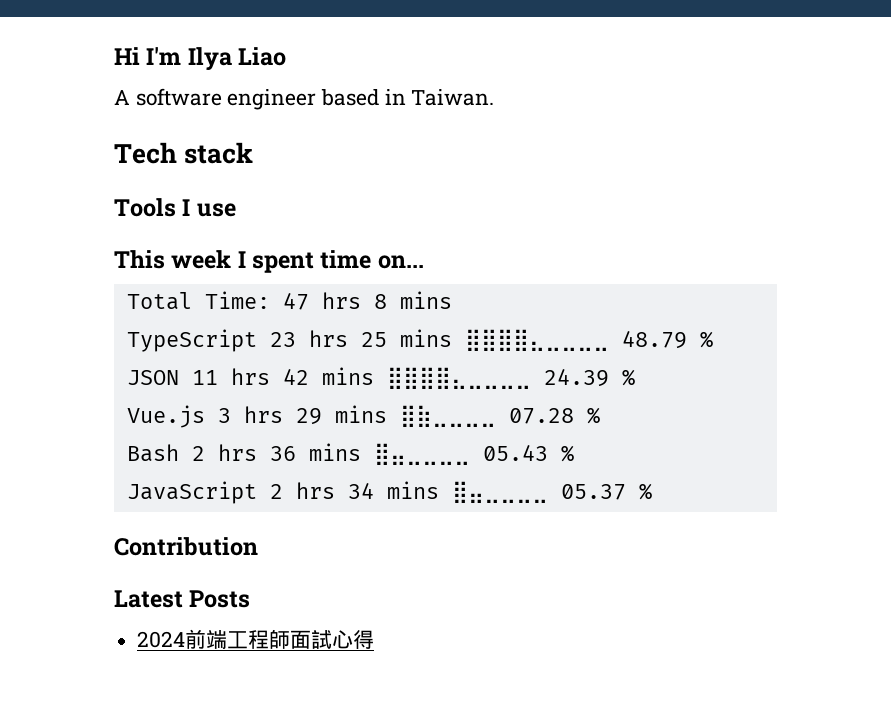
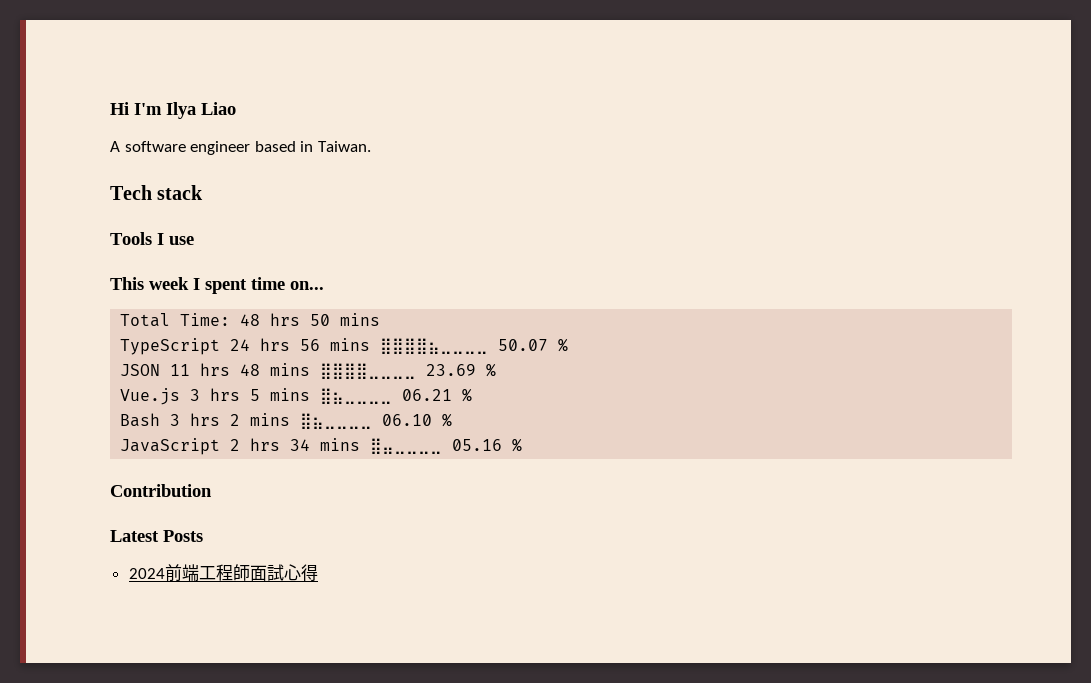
[282,292,387,310] 47 hrs 8 -> [240,313,331,326] 48 hrs 50
[269,329,687,351] 23 hrs 25 mins ⣿⣿⣿⣿⣄⣀⣀⣀⣀ 48.79 -> [230,338,549,354] 24 hrs 56 mins ⣿⣿⣿⣿⣦⣀⣀⣀⣀ 50.07
[282,367,609,389] 42 mins ⣿⣿⣿⣿⣄⣀⣀⣀⣀ 24.39 -> [240,363,477,379] 48 mins ⣿⣿⣿⣿⣀⣀⣀⣀ 23.69
[295,405,600,427] [126,443,548,465] 29 mins ⣿⣷⣀⣀⣀⣀ 07.28 % // Bash 2 hrs 36 mins ⣿⣤⣀⣀⣀⣀ 05.43 -> [250,388,473,404] [120,413,433,429] 5 mins ⣿⣦⣀⣀⣀⣀ 06.21 % // Bash 3 hrs 2 mins ⣿⣦⣀⣀⣀⣀ 06.10
[560,484,626,500] 05.37 -> [452,439,503,451] 05.16

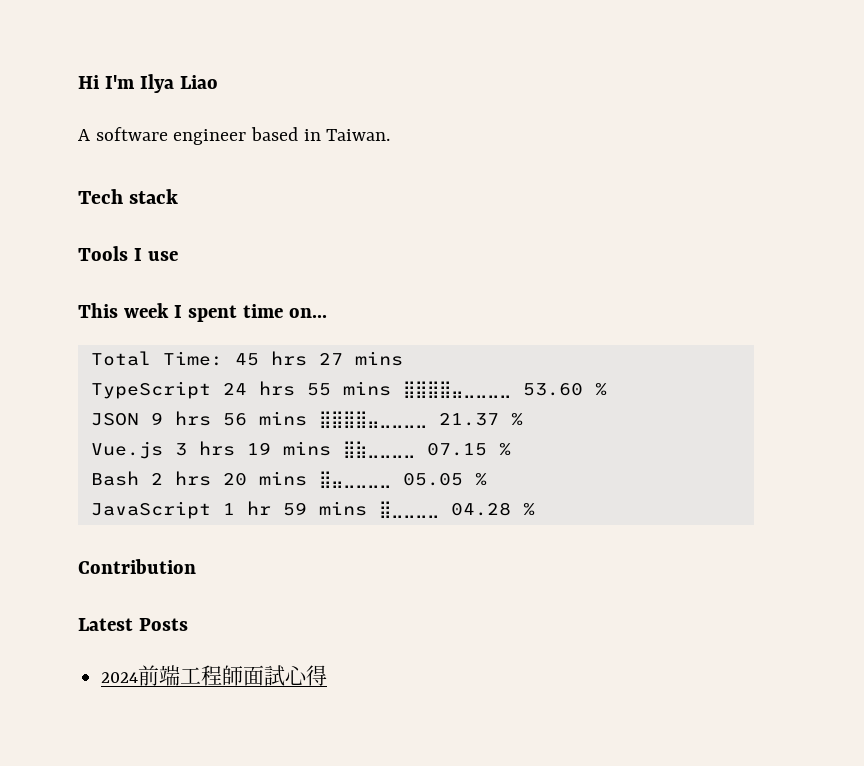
[240,313,331,326] 48 hrs 50 -> [234,351,343,366] 45 hrs 27
[300,338,569,354] [120,363,497,379] [120,388,473,405] [120,413,453,429] [120,438,503,455] 56 mins ⣿⣿⣿⣿⣦⣀⣀⣀⣀ 50.07 % // JSON 11 hrs 48 mins ⣿⣿⣿⣿⣀⣀⣀⣀ 23.69 % // Vue.js 3 hrs 5 mins ⣿⣦⣀⣀⣀⣀ 06.21 % // Bash 3 hrs 2 mins ⣿⣦⣀⣀⣀⣀ 06.10 % // JavaScript 2 hrs 34 mins ⣿⣤⣀⣀⣀⣀ 05.16 -> [306,381,607,398] [90,411,523,428] [90,441,511,459] [90,471,487,488] [90,501,511,519] 55 mins ⣿⣿⣿⣿⣤⣀⣀⣀⣀ 53.60 % // JSON 9 hrs 56 mins ⣿⣿⣿⣿⣤⣀⣀⣀⣀ 21.37 % // Vue.js 3 hrs 19 mins ⣿⣷⣀⣀⣀⣀ 07.15 % // Bash 2 hrs 20 mins ⣿⣤⣀⣀⣀⣀ 05.05 % // JavaScript 1 hr 59 mins ⣿⣀⣀⣀⣀ 04.28

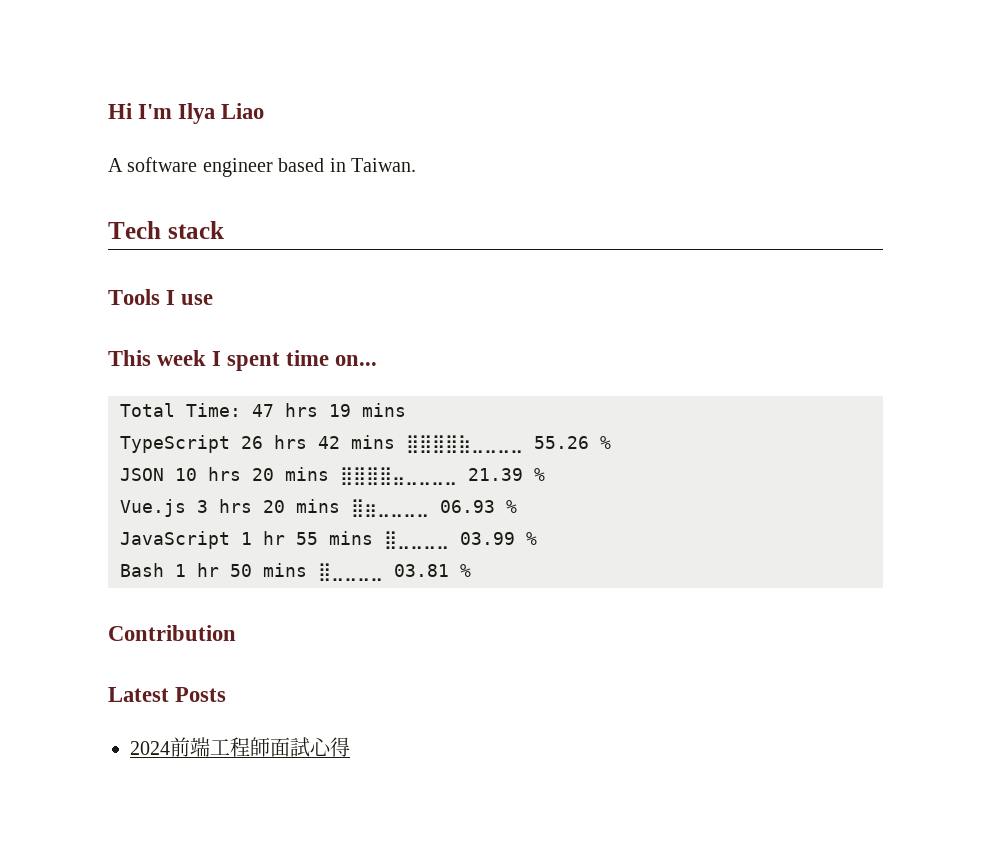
[234,351,343,366] 45 hrs 27 -> [252,403,351,417] 47 hrs 19
[222,381,583,398] 24 hrs 55 mins ⣿⣿⣿⣿⣤⣀⣀⣀⣀ 53.60 -> [241,435,589,453] 26 hrs 42 mins ⣿⣿⣿⣿⣷⣀⣀⣀⣀ 55.26
[150,411,499,428] 9 hrs 56 mins ⣿⣿⣿⣿⣤⣀⣀⣀⣀ 21.37 -> [175,467,523,485] 10 hrs 20 mins ⣿⣿⣿⣿⣤⣀⣀⣀⣀ 21.39
[246,441,511,458] [90,471,463,488] 19 mins ⣿⣷⣀⣀⣀⣀ 07.15 % // Bash 2 hrs 20 mins ⣿⣤⣀⣀⣀⣀ 05.05 -> [263,499,495,517] 20 mins ⣿⣶⣀⣀⣀⣀ 06.93
[282,501,511,518] 59 mins ⣿⣀⣀⣀⣀ 04.28 -> [296,531,537,549] [120,563,449,581] 55 mins ⣿⣀⣀⣀⣀ 03.99 % // Bash 1 hr 50 mins ⣿⣀⣀⣀⣀ 03.81

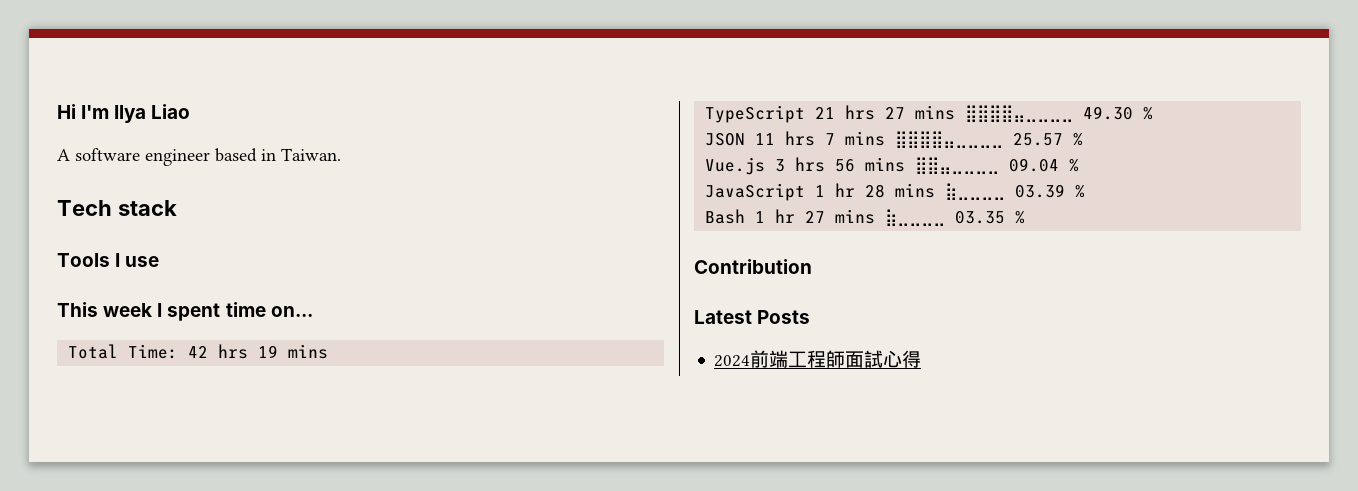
[252,404,274,417] 47 -> [188,346,209,358] 42
[241,435,589,453] 26 hrs 42 mins ⣿⣿⣿⣿⣷⣀⣀⣀⣀ 55.26 -> [815,105,1134,122] 21 hrs 27 mins ⣿⣿⣿⣿⣤⣀⣀⣀⣀ 49.30
[175,467,523,485] 10 hrs 20 mins ⣿⣿⣿⣿⣤⣀⣀⣀⣀ 21.39 -> [755,131,1064,148] 11 hrs 7 mins ⣿⣿⣿⣿⣤⣀⣀⣀⣀ 25.57
[263,499,495,517] 20 mins ⣿⣶⣀⣀⣀⣀ 06.93 -> [835,157,1060,174] 56 mins ⣿⣿⣤⣀⣀⣀⣀ 09.04
[296,531,515,549] 55 mins ⣿⣀⣀⣀⣀ 03.99 -> [865,183,1066,200] 28 mins ⣷⣀⣀⣀⣀ 03.39
[230,563,449,581] 50 mins ⣿⣀⣀⣀⣀ 03.81 -> [805,209,1006,226] 27 mins ⣷⣀⣀⣀⣀ 03.35

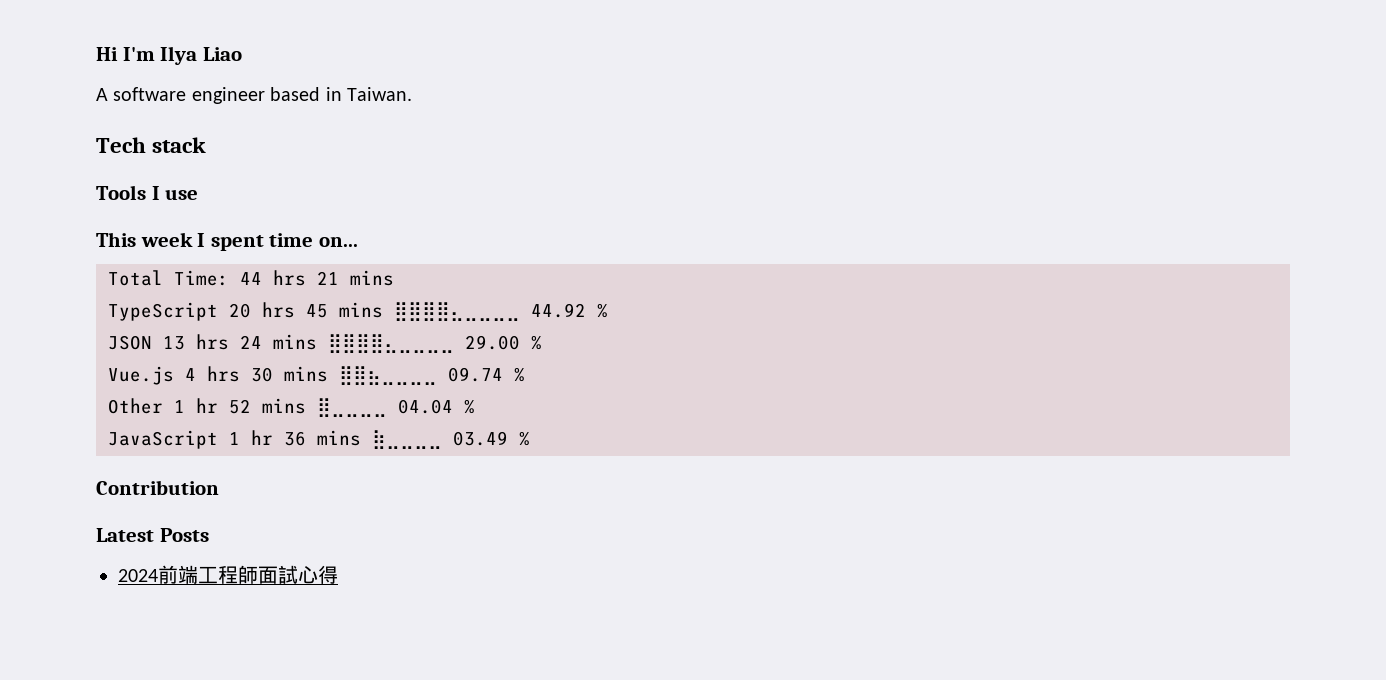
[188,344,279,359] 42 hrs 19 -> [240,270,339,286] 44 hrs 21
[815,105,1154,122] [705,131,1084,148] [705,157,1060,175] 21 hrs 27 mins ⣿⣿⣿⣿⣤⣀⣀⣀⣀ 49.30 % // JSON 11 hrs 7 mins ⣿⣿⣿⣿⣤⣀⣀⣀⣀ 25.57 % // Vue.js 3 hrs 56 mins ⣿⣿⣤⣀⣀⣀⣀ 09.04 -> [229,302,608,321] [108,334,542,353] [108,366,525,385] [108,398,453,417] 20 hrs 45 mins ⣿⣿⣿⣿⣄⣀⣀⣀⣀ 44.92 % // JSON 13 hrs 24 mins ⣿⣿⣿⣿⣄⣀⣀⣀⣀ 29.00 % // Vue.js 4 hrs 30 mins ⣿⣿⣦⣀⣀⣀⣀ 09.74 % // Other 1 hr 52 mins ⣿⣀⣀⣀⣀ 04.04
[865,183,1086,200] [705,209,1006,226] 28 mins ⣷⣀⣀⣀⣀ 03.39 % // Bash 1 hr 27 mins ⣷⣀⣀⣀⣀ 03.35 -> [284,430,508,449] 36 mins ⣷⣀⣀⣀⣀ 03.49

